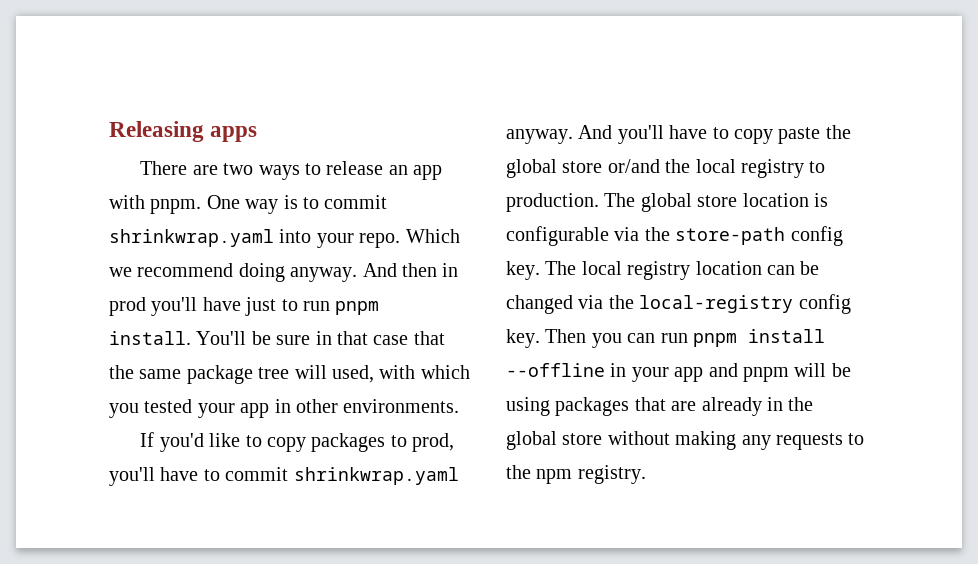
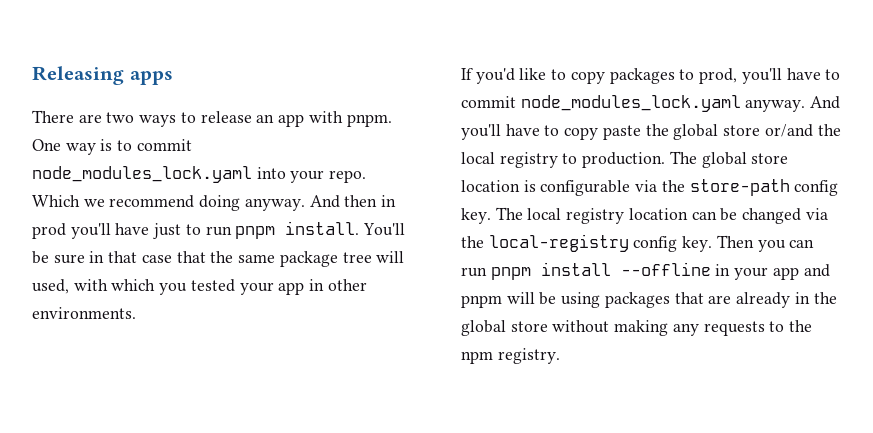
[109,229,274,247] shrinkwrap.yaml -> [32,166,252,183] node_modules_lock.yaml
[293,467,459,485] shrinkwrap.yaml -> [520,95,741,112] node_modules_lock.yaml

